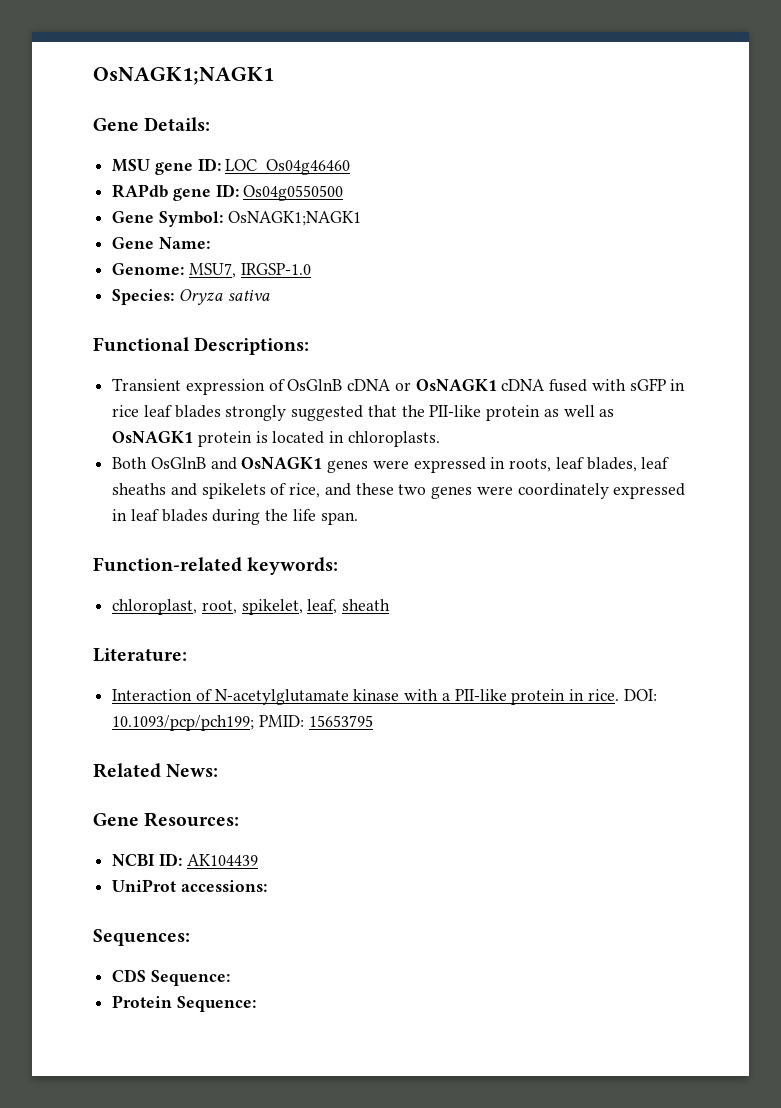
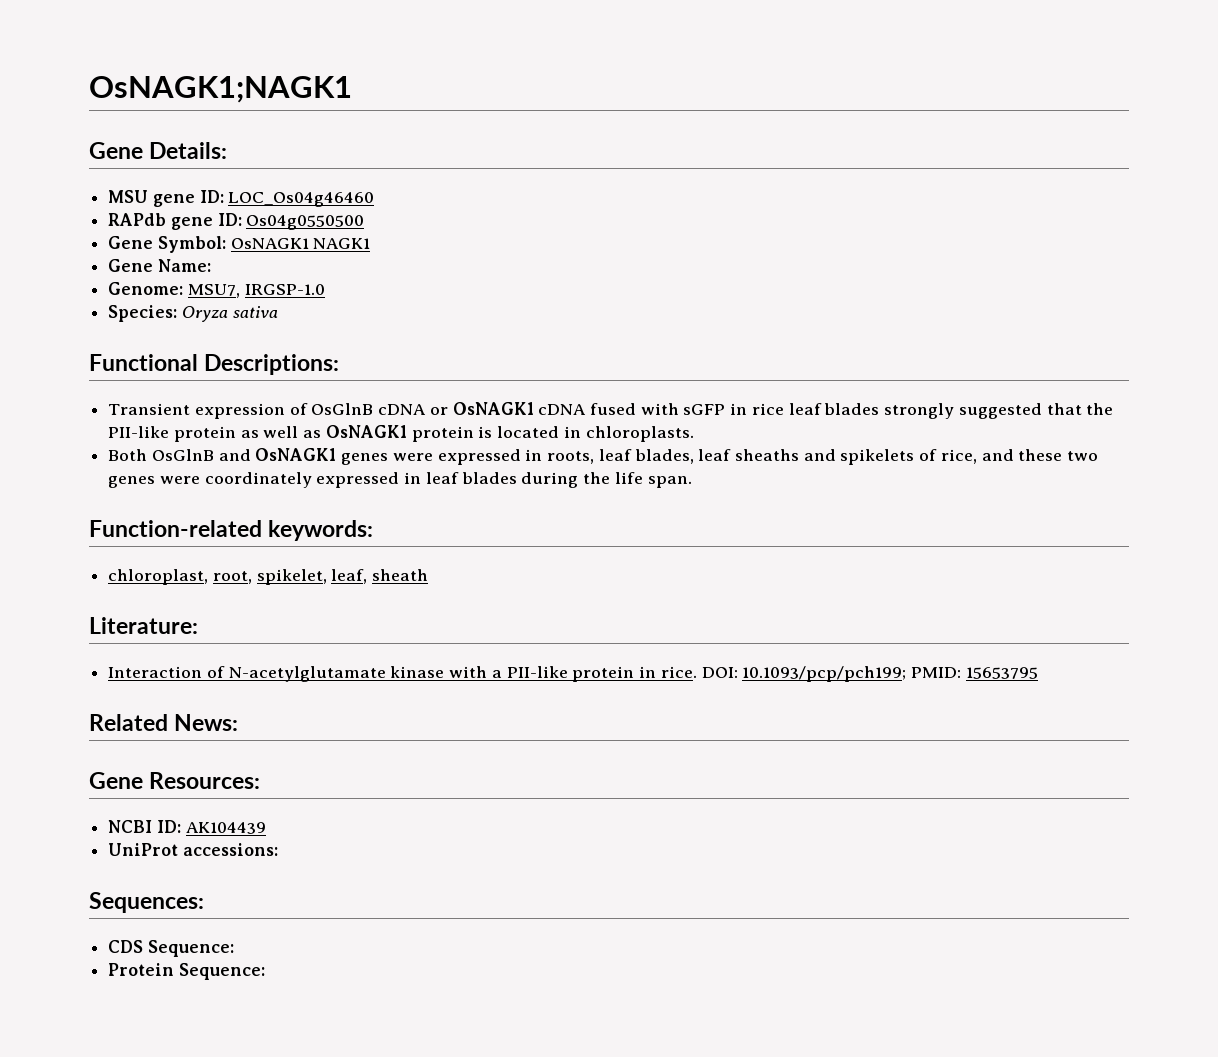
[227,211,361,226] OsNAGK1;NAGK1 -> [230,238,371,249] OsNAGK1 NAGK1

